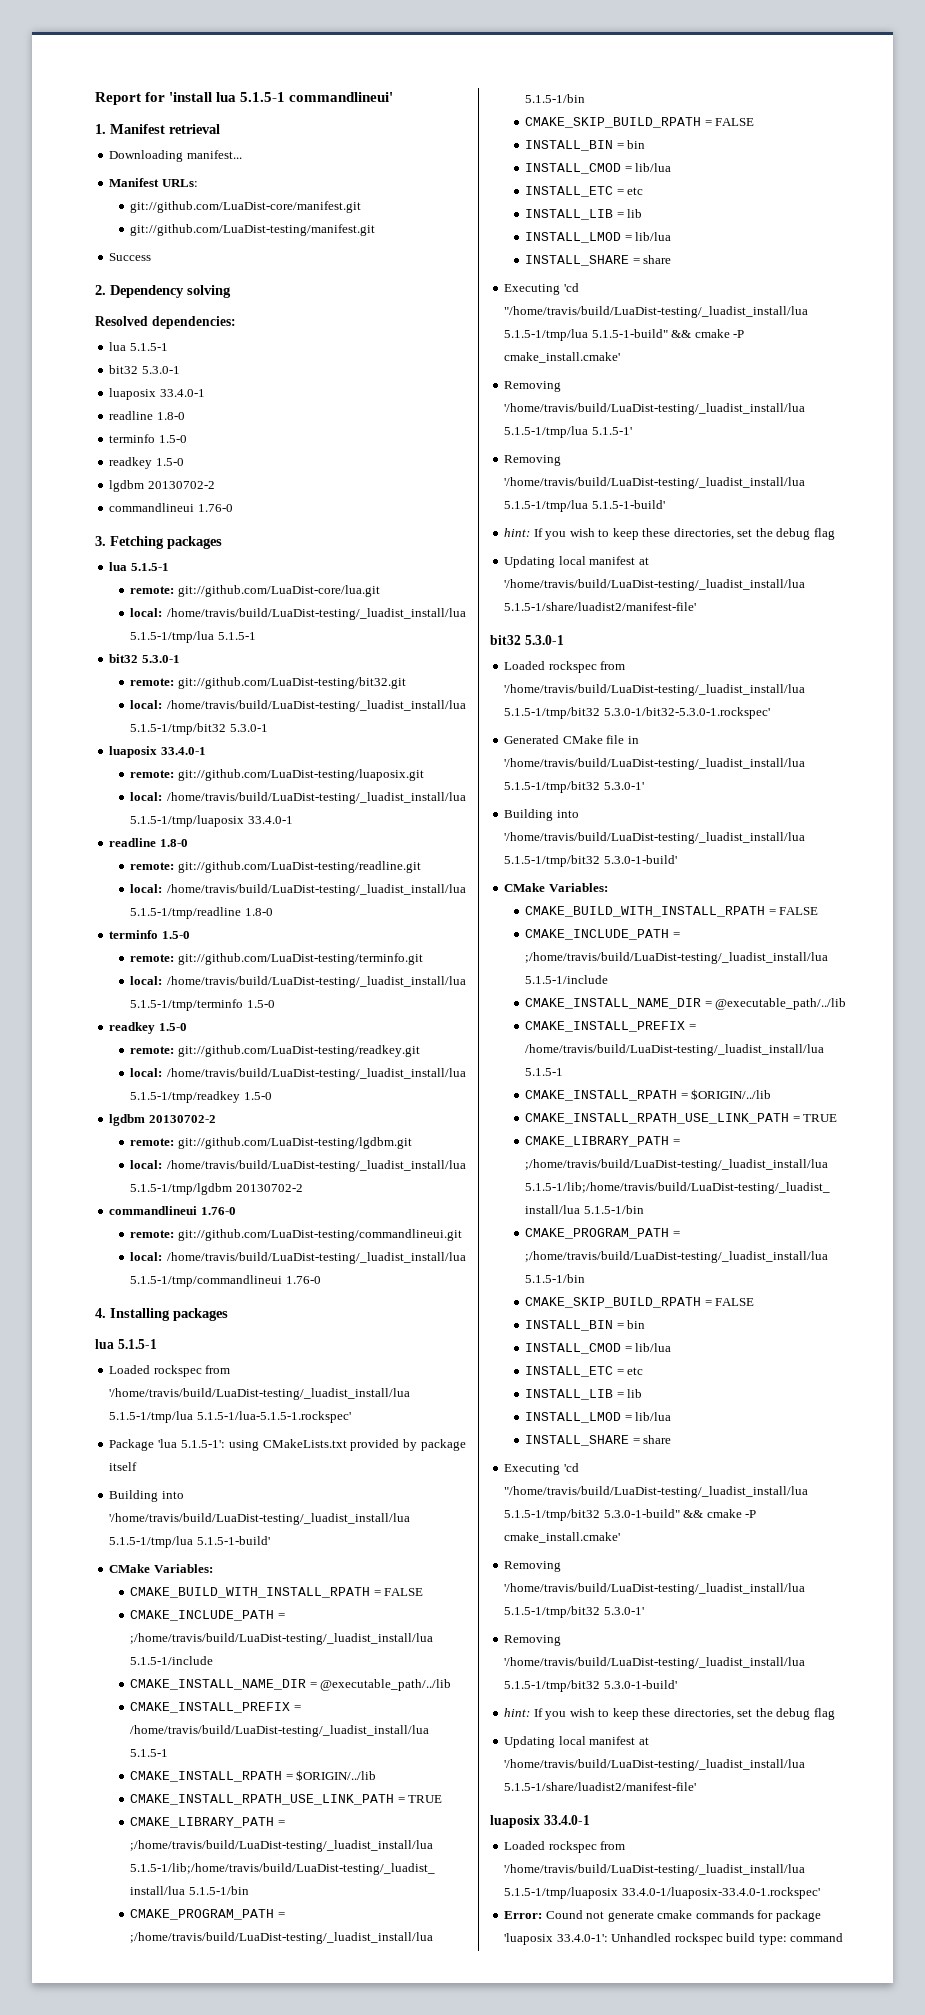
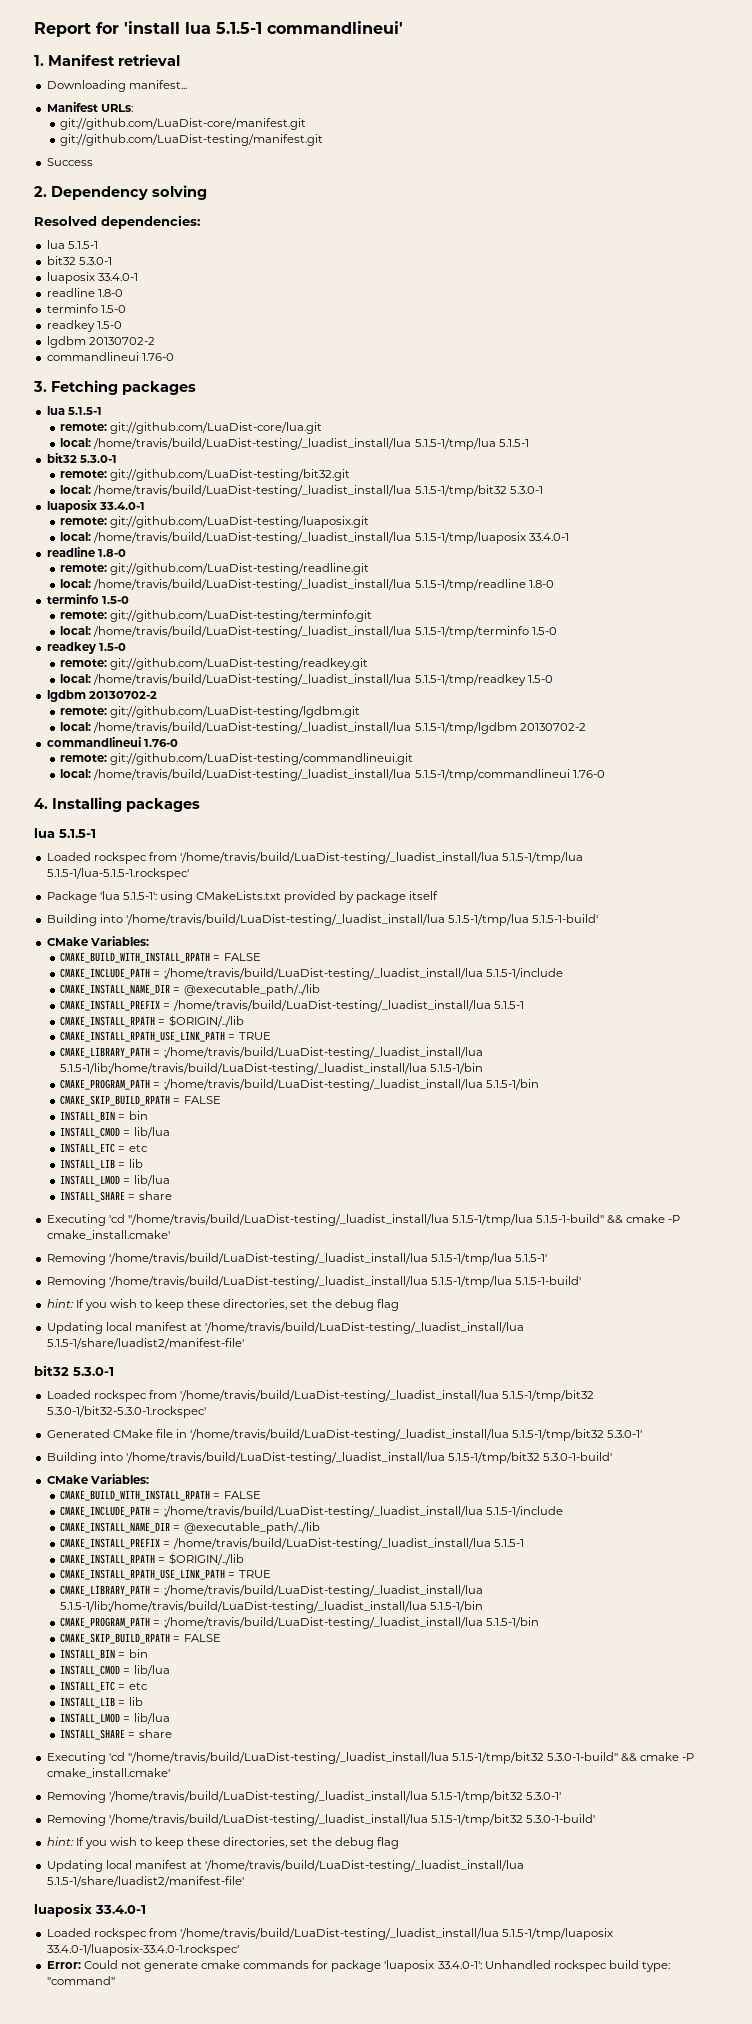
[545,1910,583,1919] Cound -> [83,1960,118,1969] Could
[790,1933,844,1942] command -> [46,1976,115,1985] "command"

